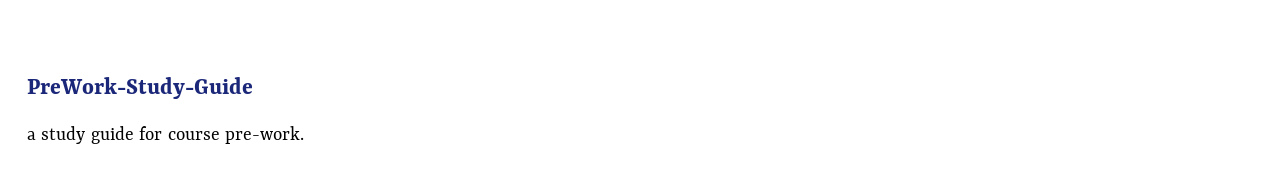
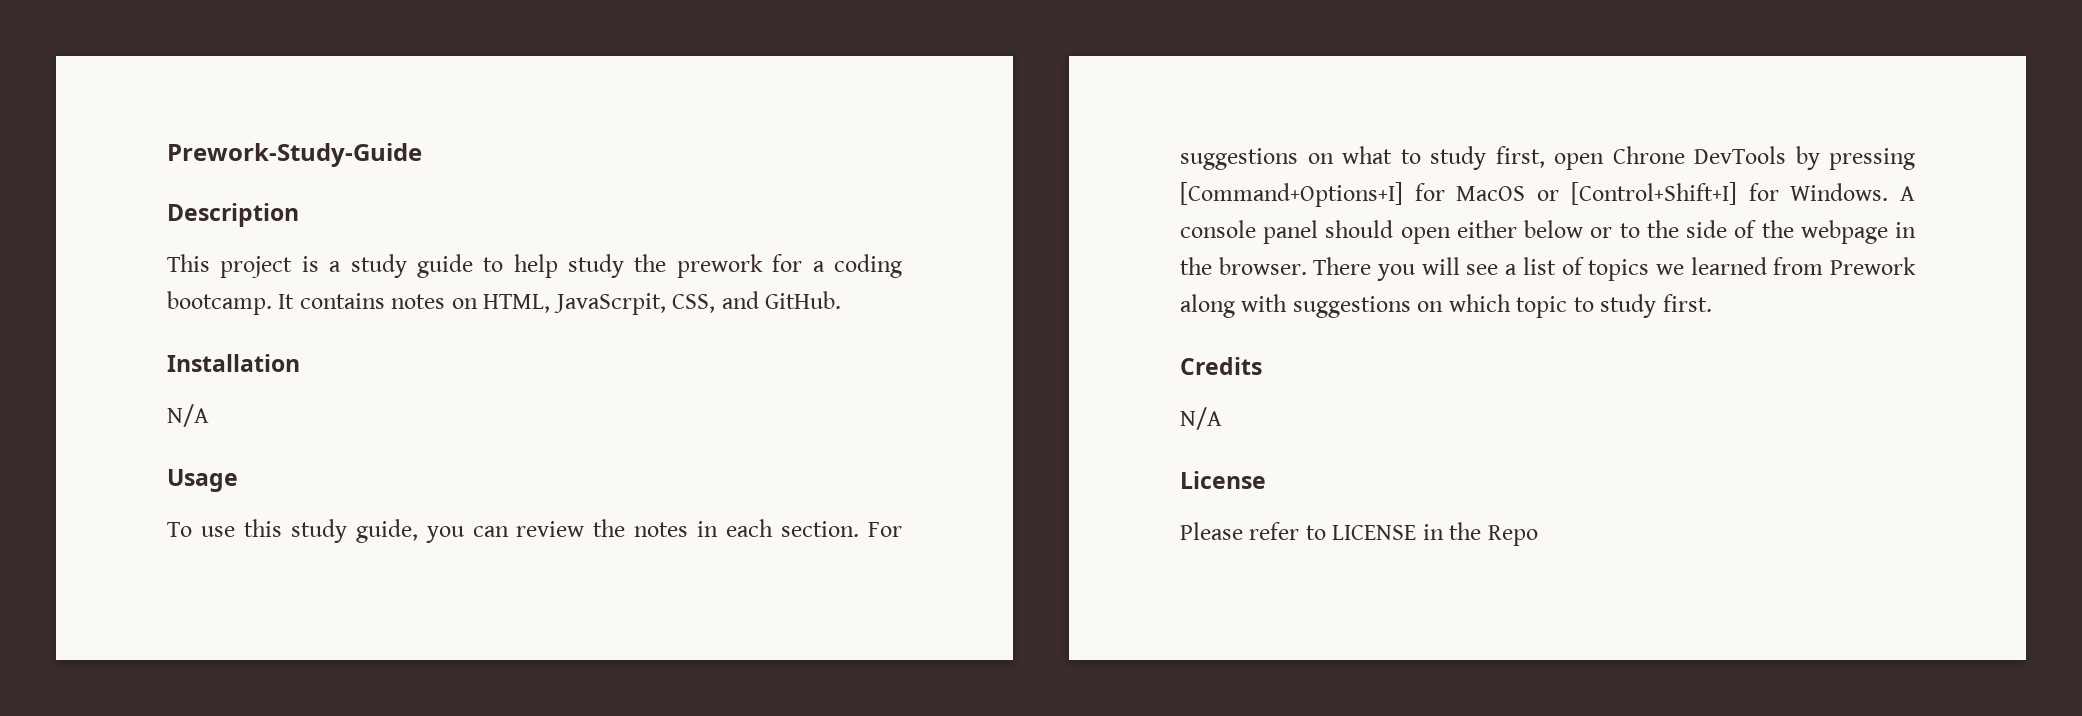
[27,77,253,99] [27,126,304,144] PreWork-Study-Guide // a study guide for course pre-work. -> [167,143,422,167] [167,203,299,227] [167,254,902,278] [167,291,842,315] [167,354,300,372] [167,404,209,427] [167,469,238,492] [167,519,902,543] [1180,146,1915,170] [1180,182,1915,207] [1180,220,1917,244] [1180,257,1916,281] [1180,294,1712,318] [1180,357,1262,375] [1180,407,1222,430] [1180,471,1266,489] [1180,522,1538,546] Prework-Study-Guide // Description // This project is a study guide to help study the prework for a coding bootcamp. It contains notes on HTML, JavaScrpit, CSS, and GitHub. // Installation // N/A // Usage // To use this study guide, you can review the notes in each section. For suggestions on what to study first, open Chrone DevTools by pressing [Command+Options+I] for MacOS or [Control+Shift+I] for Windows. A console panel should open either below or to the side of the webpage in the browser. There you will see a list of topics we learned from Prework along with suggestions on which topic to study first. // Credits // N/A // License // Please refer to LICENSE in the Repo

